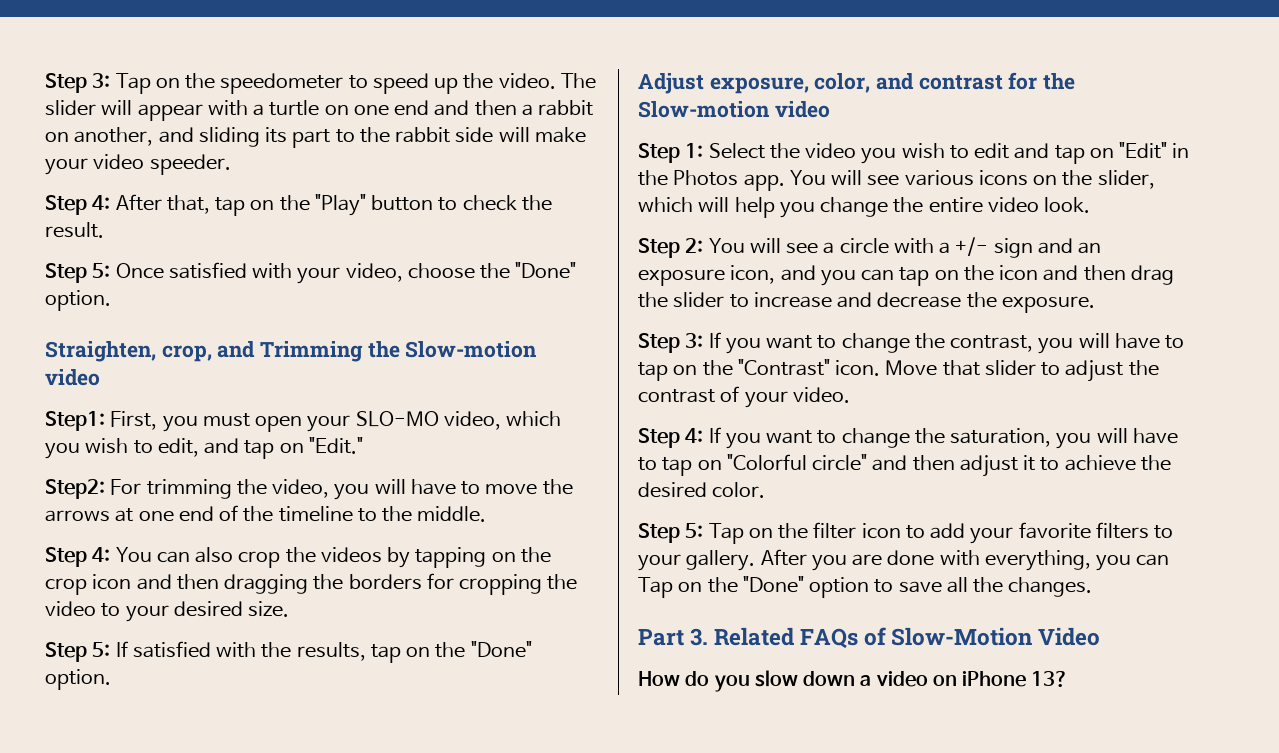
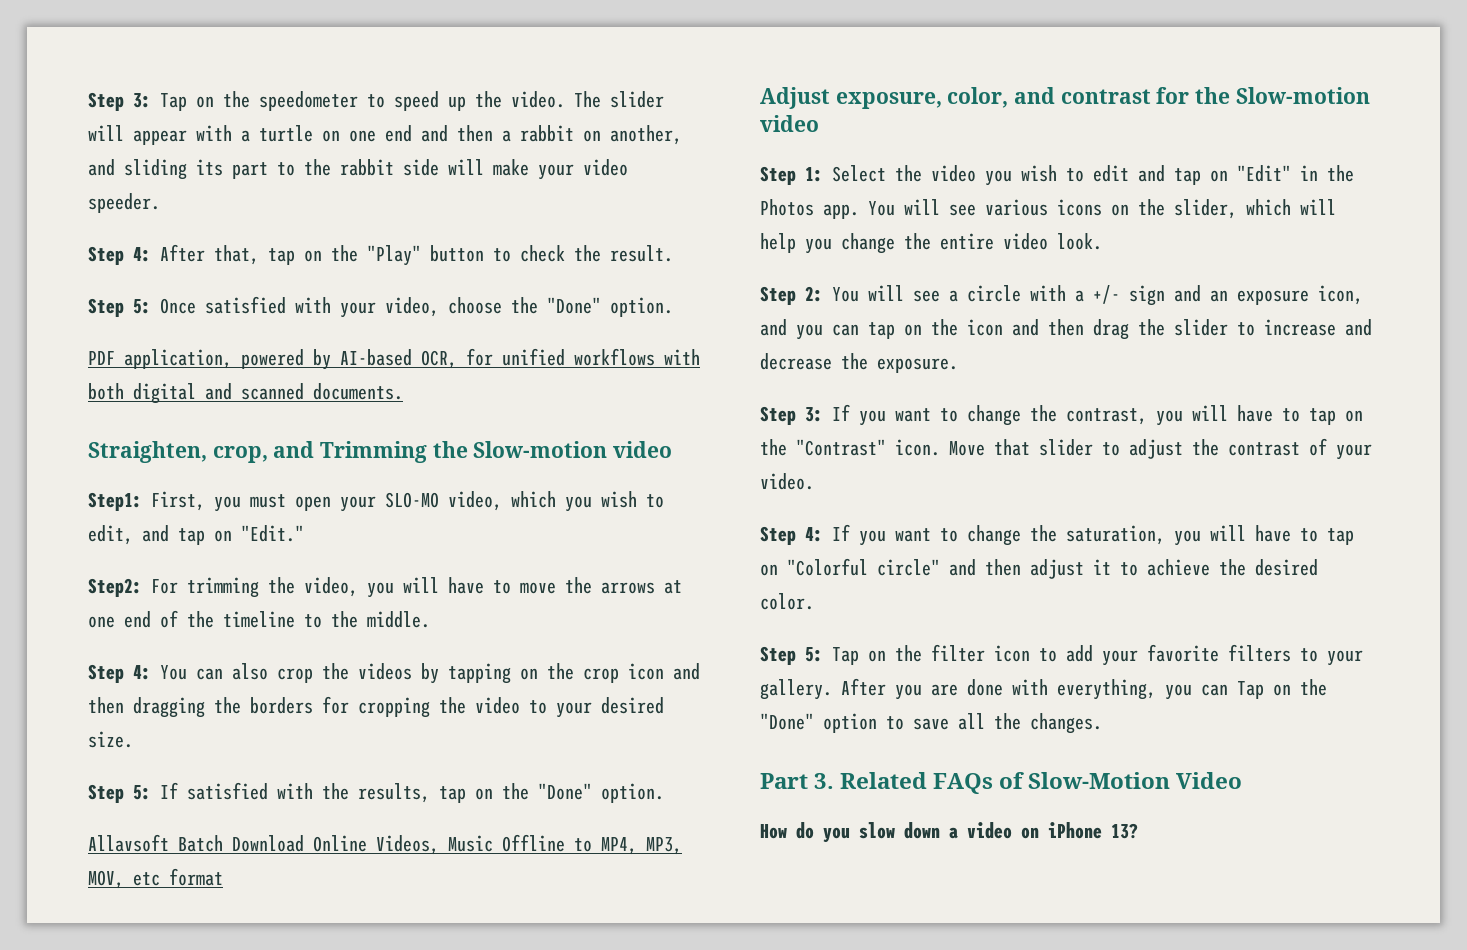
(111, 300) none -> [88,348,700,370] [88,383,403,404] // PDF application, powered by AI-based OCR, for unified workflows with both digital and scanned documents.
(111, 679) none -> [88,834,682,855] [88,868,223,889] // Allavsoft Batch Download Online Videos, Music Offline to MP4, MP3, MOV, etc format

